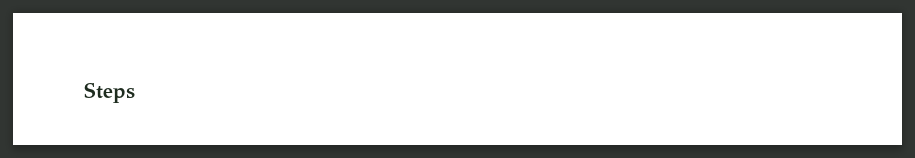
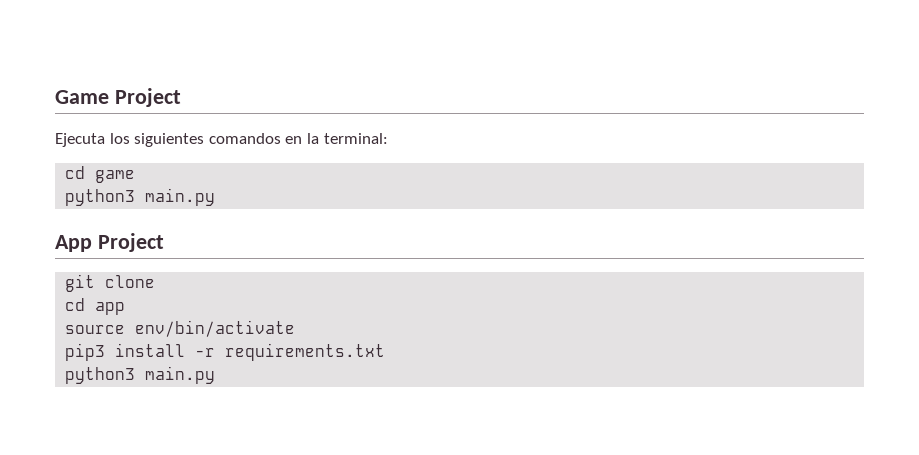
[84,82,135,103] Steps -> [55,88,181,107] [55,133,388,147] [65,166,136,183] [65,188,216,206] [55,233,164,252] [65,274,156,292] [65,298,126,315] [65,320,296,337] [65,343,386,361] [65,366,216,384] Game Project // Ejecuta los siguientes comandos en la terminal: // cd game // python3 main.py // App Project // git clone // cd app // source env/bin/activate // pip3 install -r requirements.txt // python3 main.py

